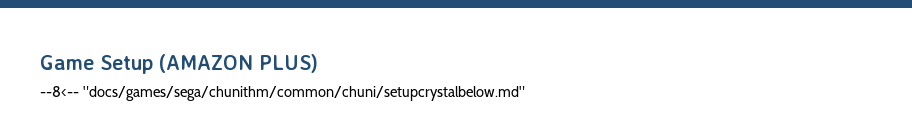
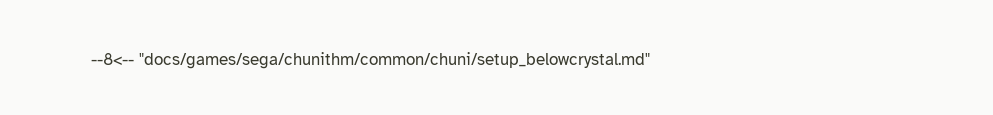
[40,54,318,74] [40,86,525,101] Game Setup (AMAZON PLUS) // --8<-- "docs/games/sega/chunithm/common/chuni/setupcrystalbelow.md" -> [91,52,650,69] --8<-- "docs/games/sega/chunithm/common/chuni/setup_belowcrystal.md"

